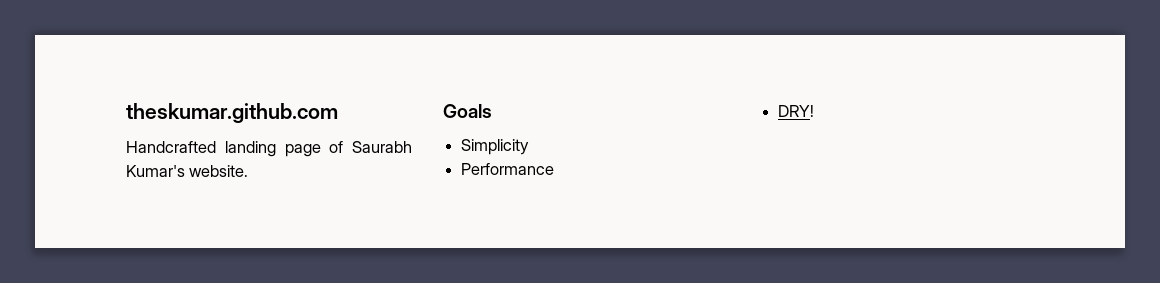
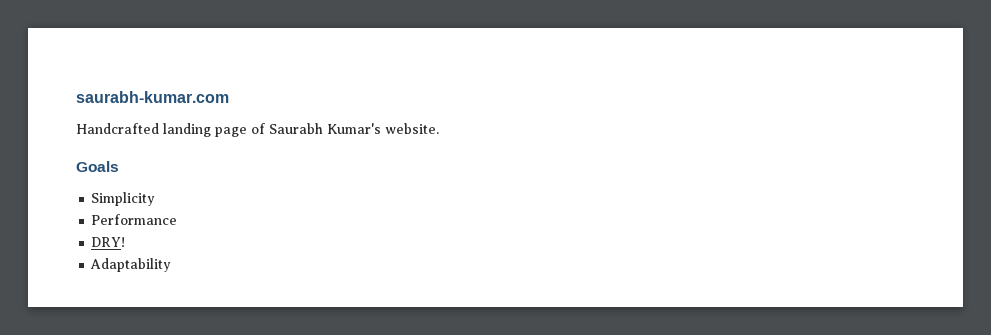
[126,103,338,123] theskumar.github.com -> [76,91,229,103] saurabh-kumar.com
(815, 111) none -> [90,258,172,272] // Adaptability

